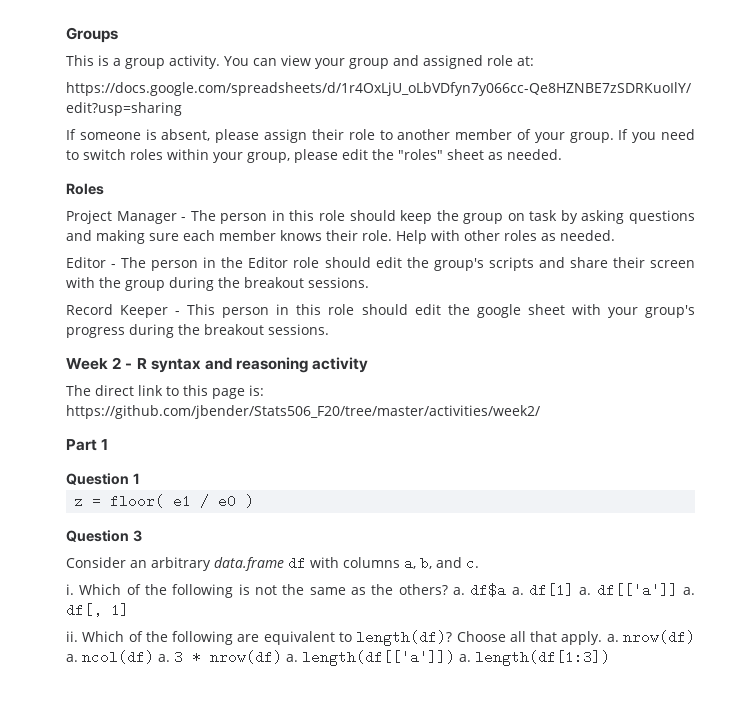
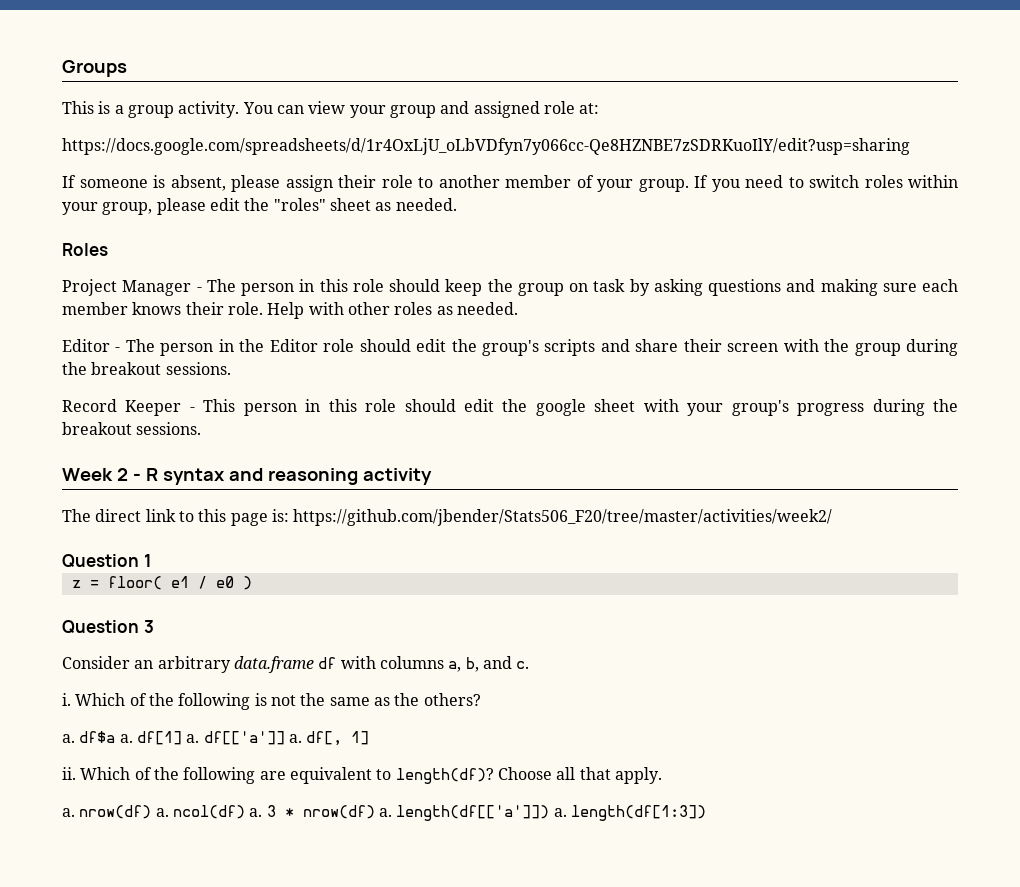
[66,439,109,451] // Part 1 -> (833, 517) none
(448, 589) none -> (481, 699) //
(603, 638) none -> (662, 775) //

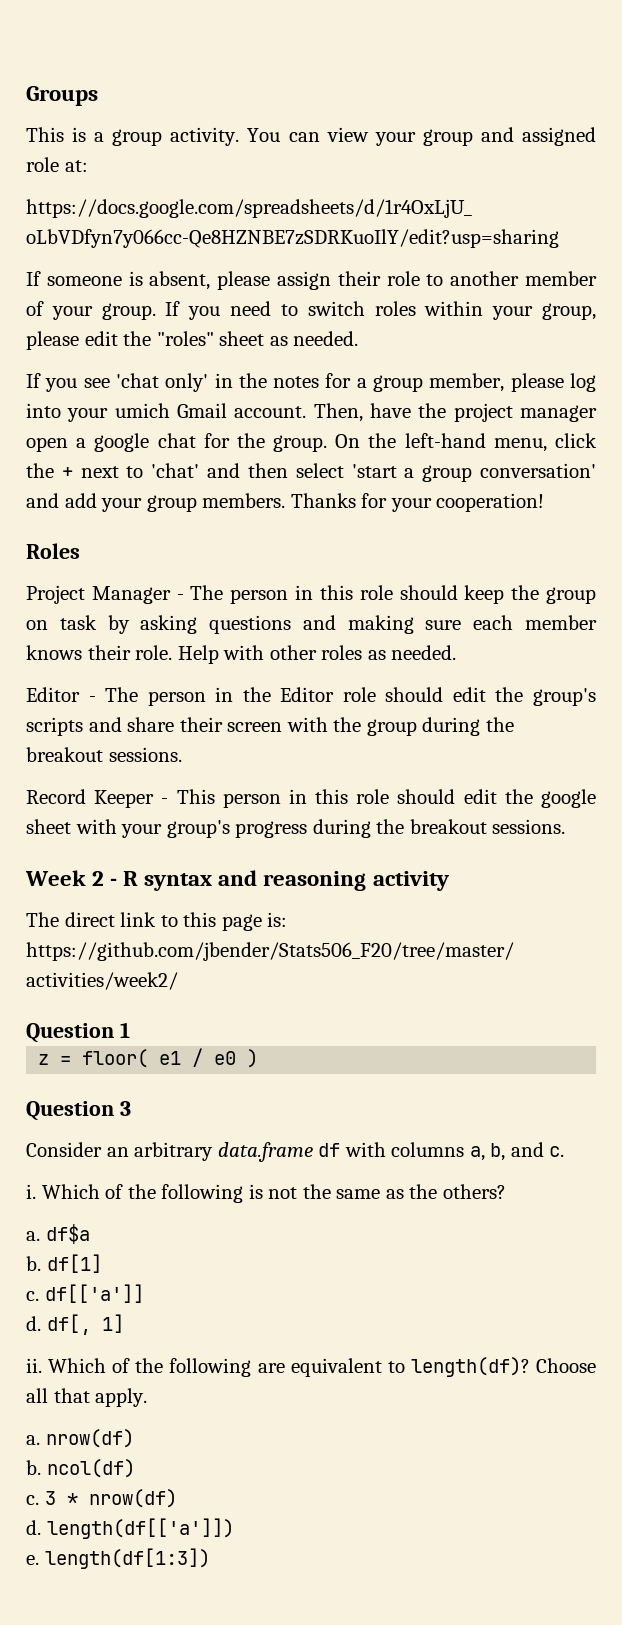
(457, 204) none -> [26,373,597,392] [26,403,597,422] [26,433,597,452] [26,463,596,482] [26,493,545,512] // If you see 'chat only' in the notes for a group member, please log into your umich Gmail account. Then, have the project manager open a google chat for the group. On the left-hand menu, click the + next to 'chat' and then select 'start a group conversation' and add your group members. Thanks for your cooperation!
[119,734,133,743] a. -> [26,1256,41,1271] // b.
[186,734,200,743] a. -> [26,1291,39,1301] // c.
[288,734,302,743] a. -> [26,1316,41,1331] // d.
[155,808,169,817] a. -> [26,1460,41,1475] // b.
[249,808,263,817] a. -> [26,1495,39,1505] // c.
[378,808,392,817] a. -> [26,1520,41,1535] // d.
[553,808,567,817] a. -> [26,1555,39,1565] // e.

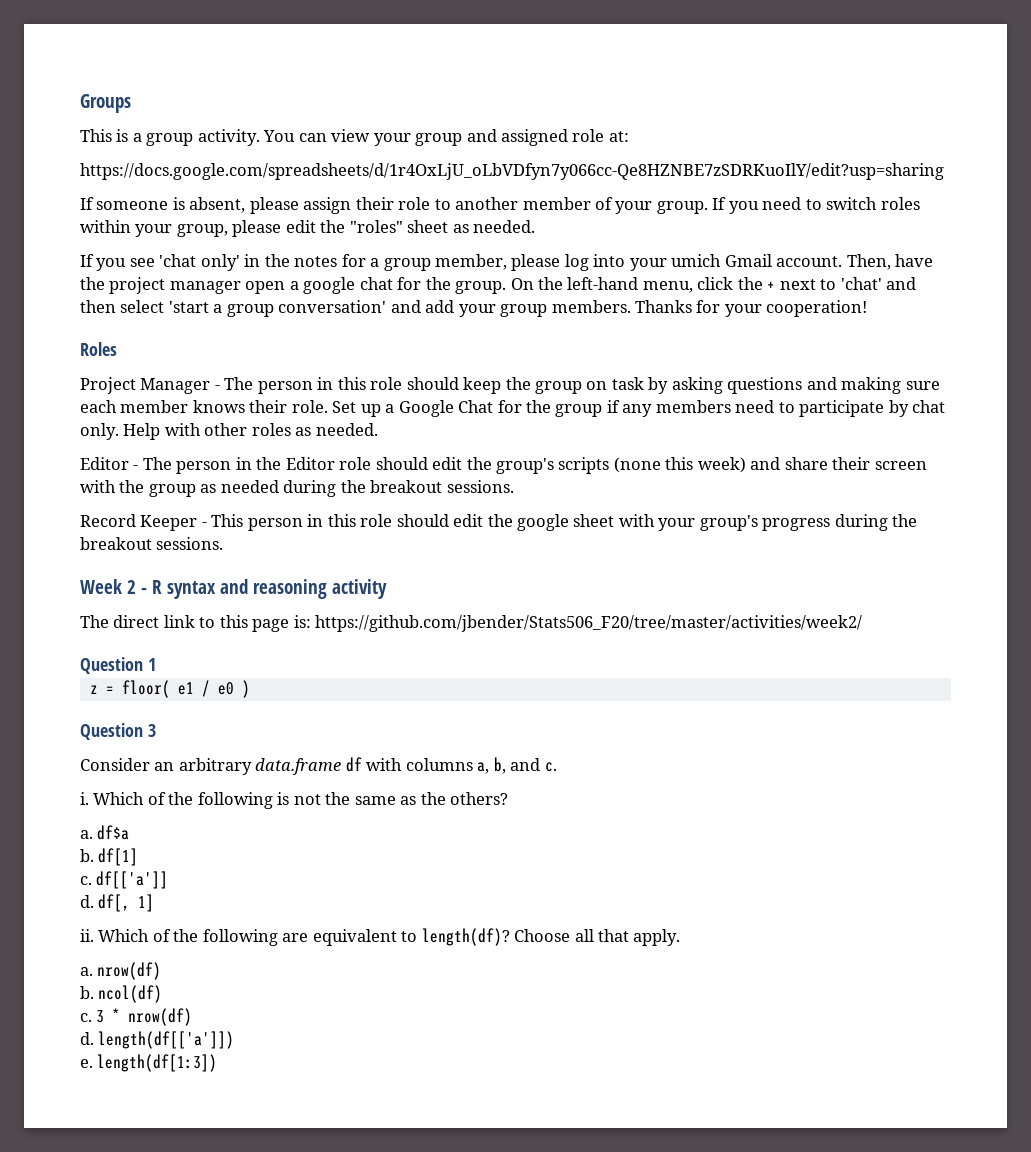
(173, 652) none -> [332,400,946,417] [80,423,119,440] Set up a Google Chat for the group if any members need to participate by chat only.
(83, 726) none -> [613,457,746,473] (none this week)
(417, 727) none -> [200,480,279,493] as needed

